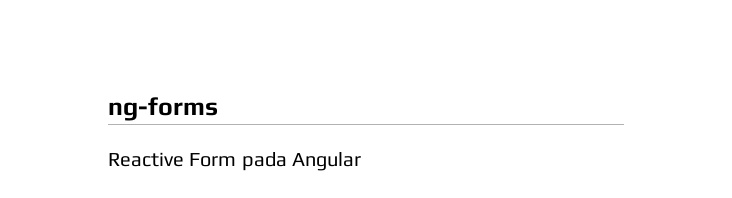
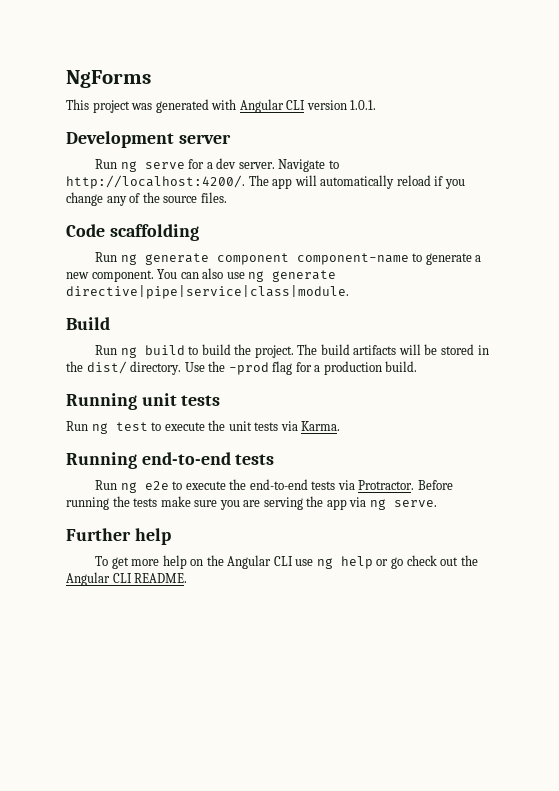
[108,97,218,121] [108,152,362,171] ng-forms // Reactive Form pada Angular -> [66,70,151,88] [66,99,377,113] [66,131,231,148] [95,158,339,172] [66,175,465,189] [66,192,227,206] [66,224,199,241] [95,252,482,265] [66,268,337,282] [66,285,349,299] [66,317,110,330] [95,344,489,358] [66,361,418,375] [66,393,221,410] [66,420,341,434] [66,452,275,469] [95,479,453,493] [66,496,437,510] [66,528,171,545] [95,555,478,569] [66,572,188,586] NgForms // This project was generated with Angular CLI version 1.0.1. // Development server // Run ng serve for a dev server. Navigate to http://localhost:4200/. The app will automatically reload if you change any of the source files. // Code scaffolding // Run ng generate component component-name to generate a new component. You can also use ng generate directive|pipe|service|class|module. // Build // Run ng build to build the project. The build artifacts will be stored in the dist/ directory. Use the -prod flag for a production build. // Running unit tests // Run ng test to execute the unit tests via Karma. // Running end-to-end tests // Run ng e2e to execute the end-to-end tests via Protractor. Before running the tests make sure you are serving the app via ng serve. // Further help // To get more help on the Angular CLI use ng help or go check out the Angular CLI README.

